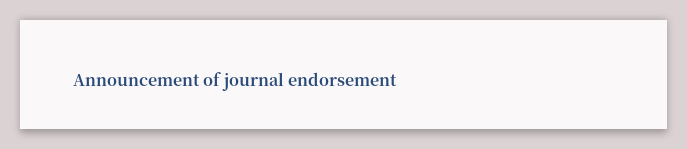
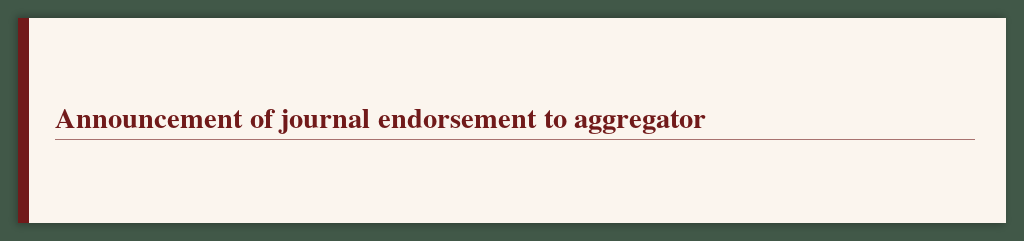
(397, 79) none -> [543,110,707,134] to aggregator

